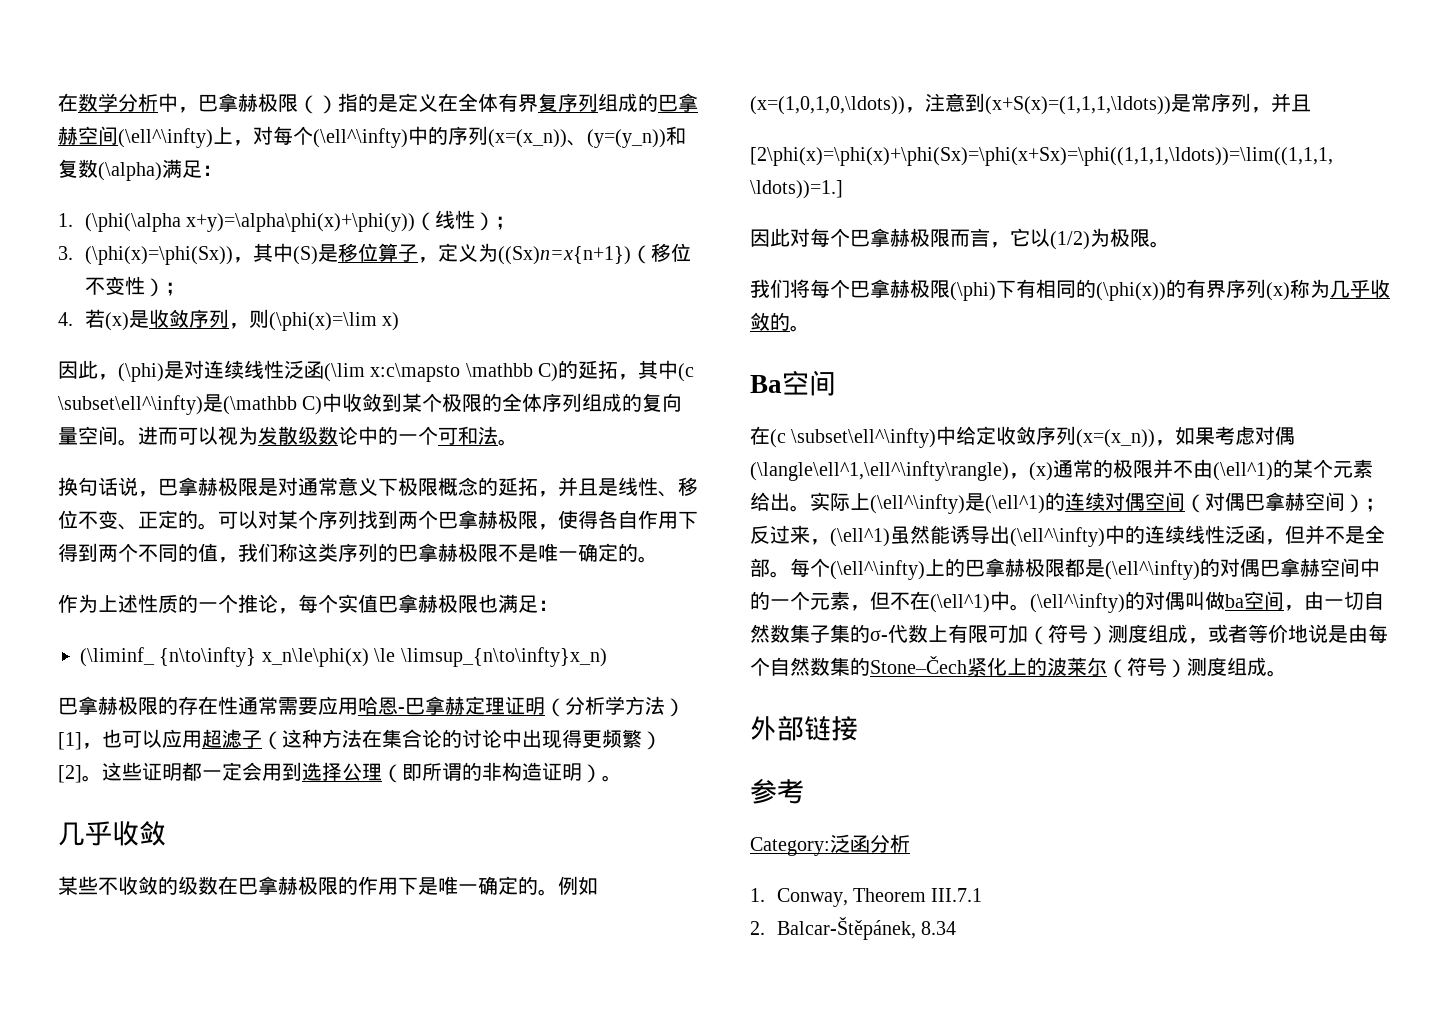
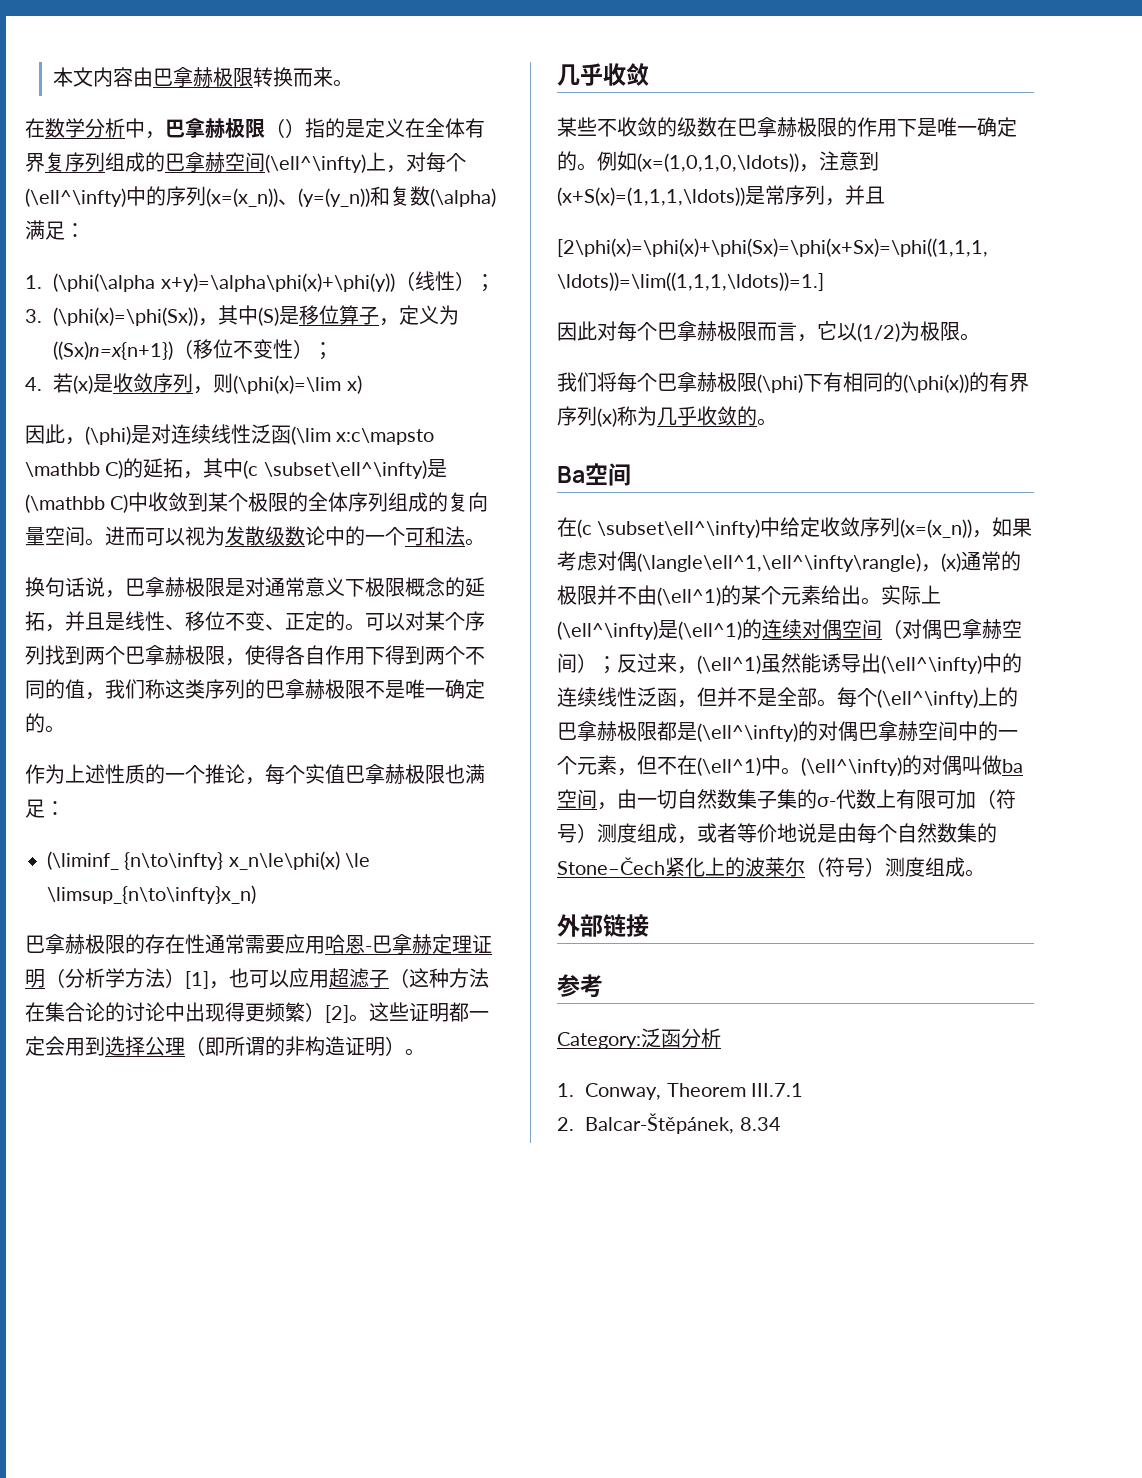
(58, 102) none -> [53,67,354,88] 本文内容由巴拿赫极限转换而来。 //

